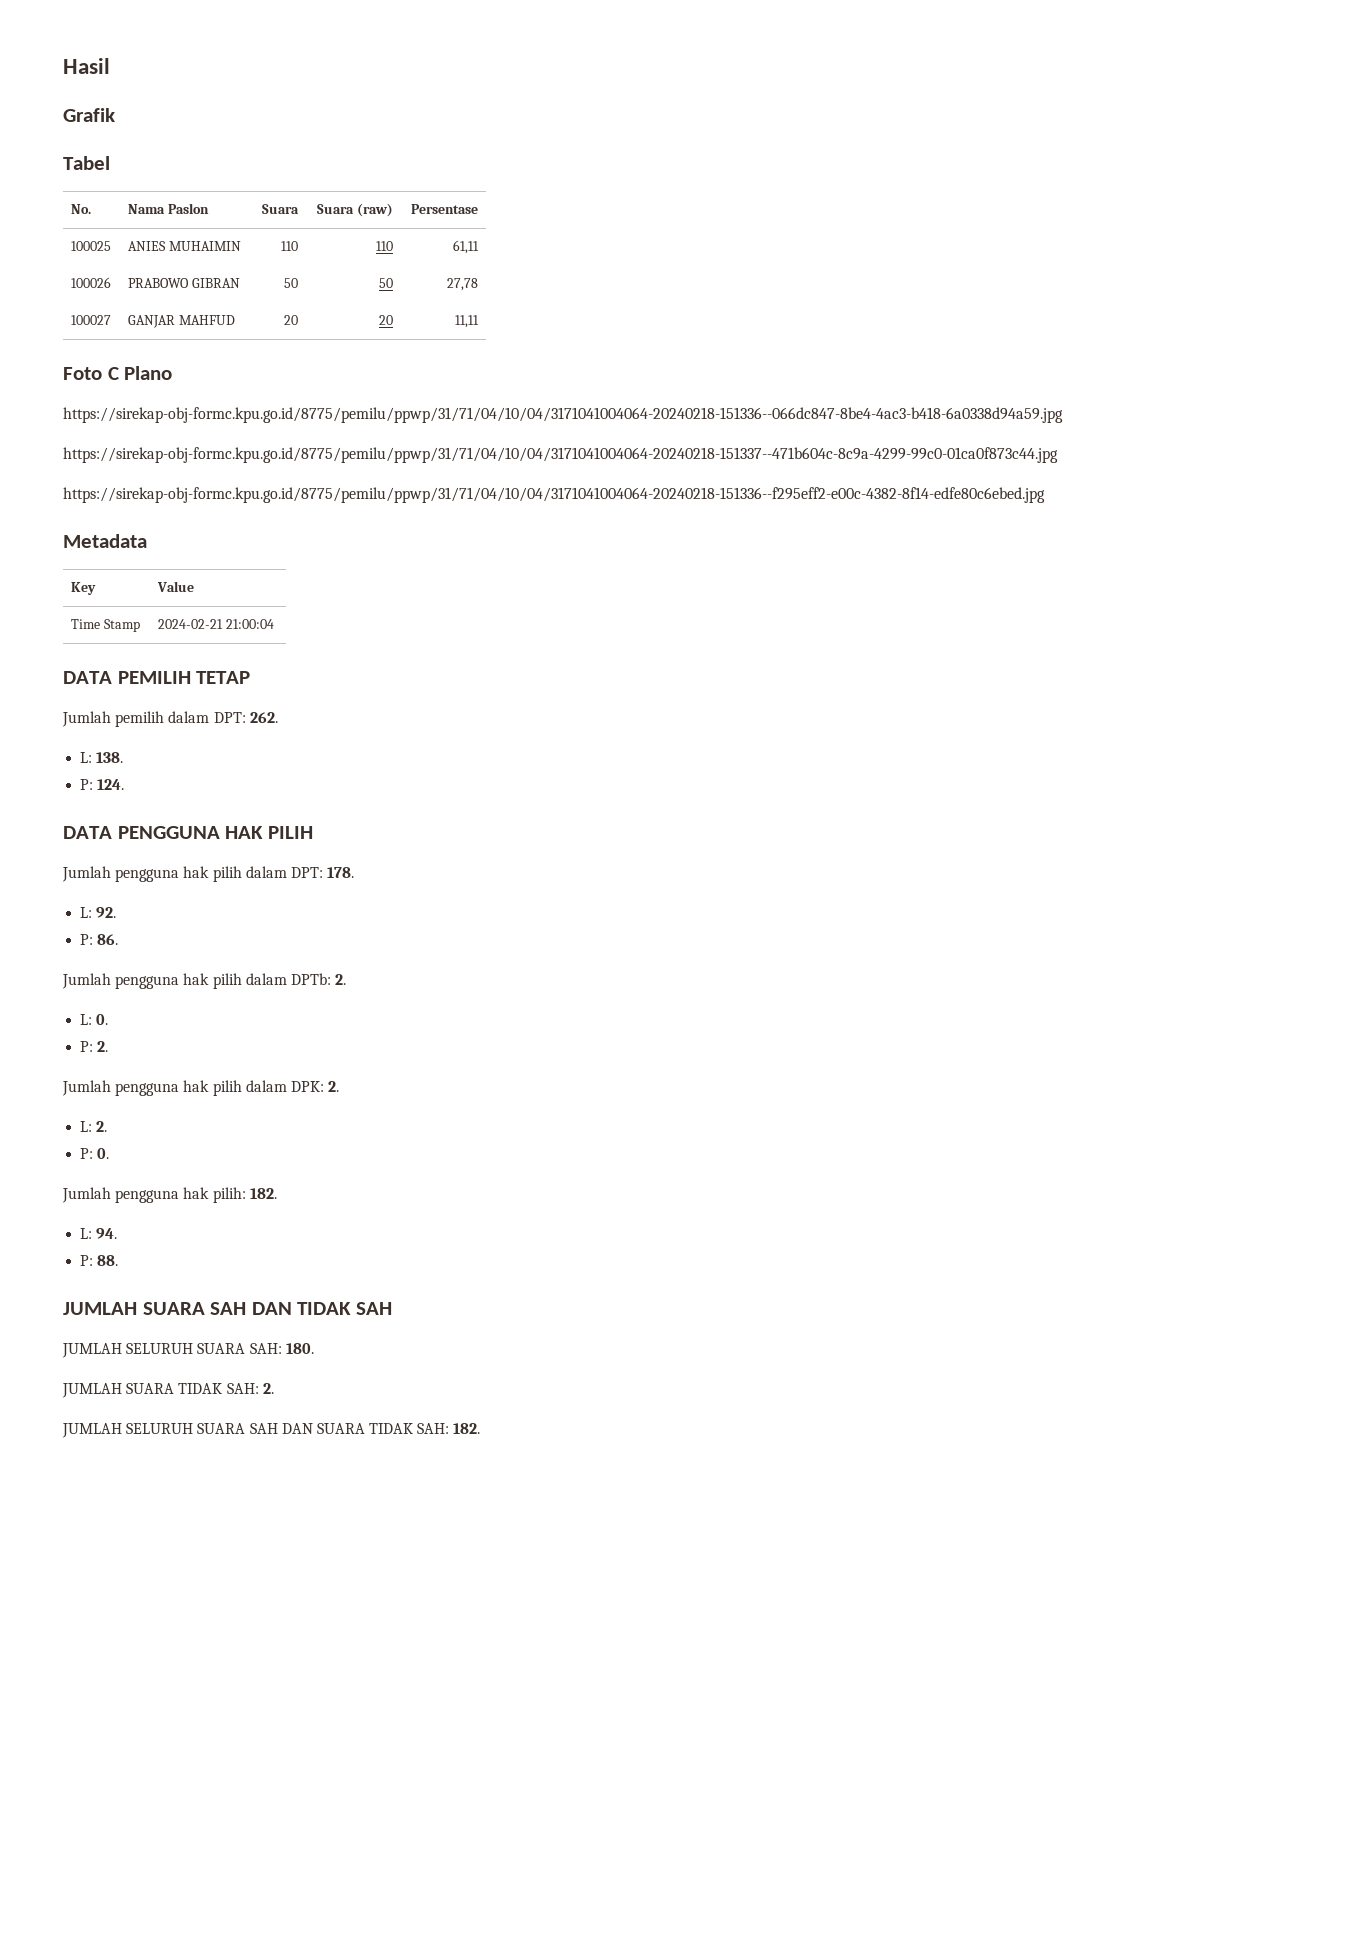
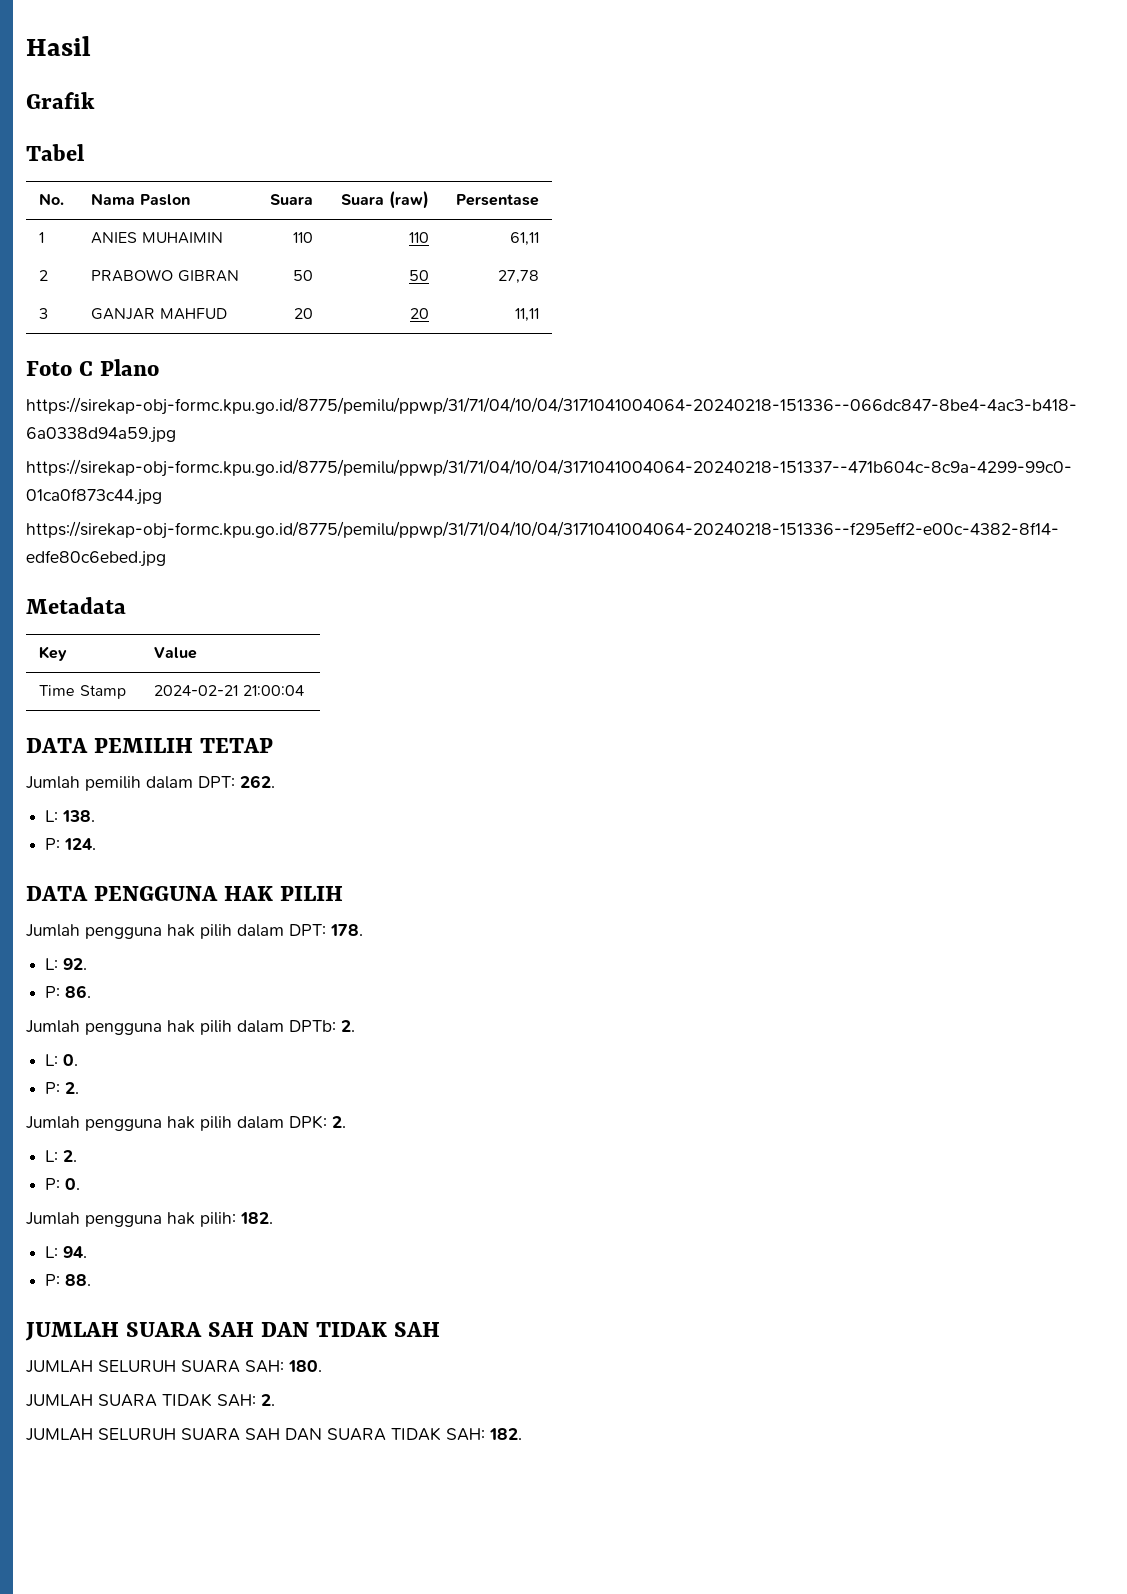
[71,241,112,251] 100025 -> [39,232,45,243] 1
[71,277,112,288] 100026 -> [39,270,49,281] 2
[71,315,112,325] 100027 -> [39,308,49,319] 3

